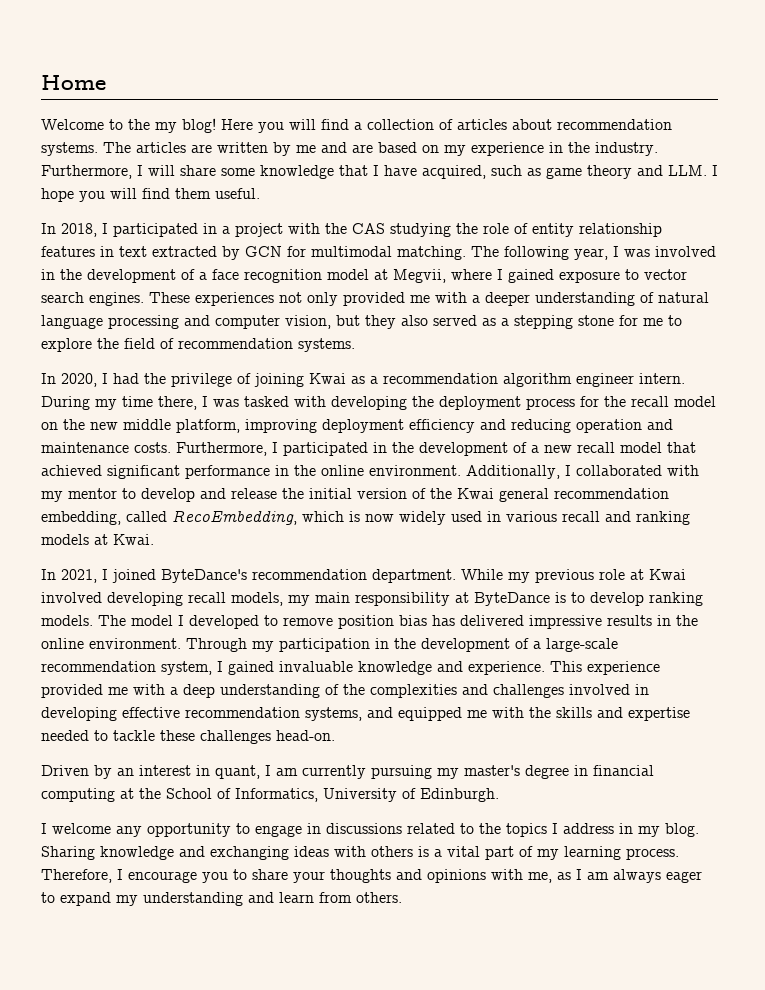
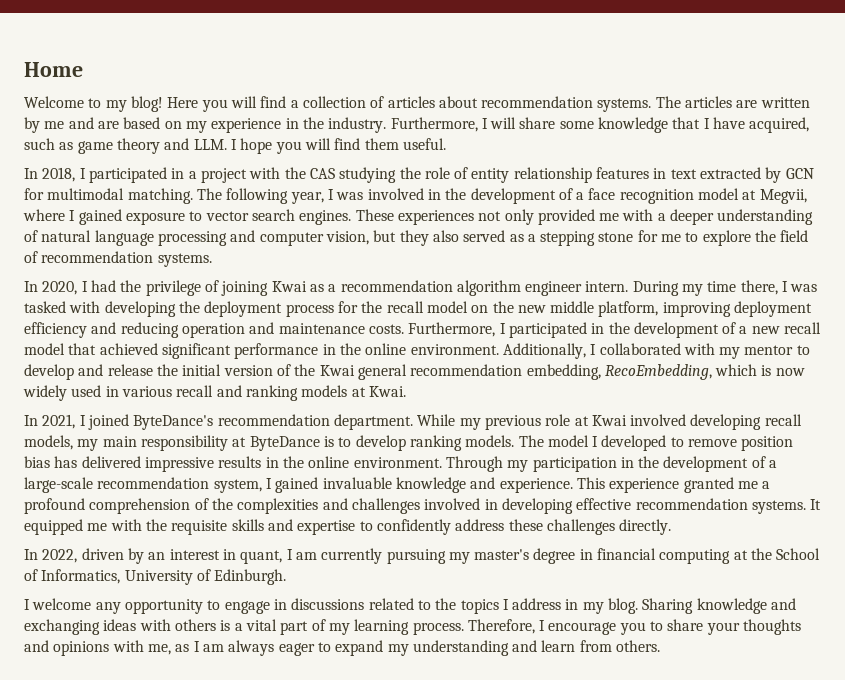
[128,119,150,130] the -> (102, 103) none
[126,511,167,522] called -> (601, 372) none
[41,684,320,698] provided me with a deep understanding -> [683,477,771,493] [24,498,191,514] granted me a profound comprehension
[305,707,393,721] systems, and -> [751,499,822,514] systems. It
(551, 712) none -> [171,520,228,535] requisite
[41,730,335,744] [41,765,89,776] needed to tackle these challenges head-on. // Driven -> [359,519,672,535] [24,548,124,563] to confidently address these challenges directly. // In 2022, driven

